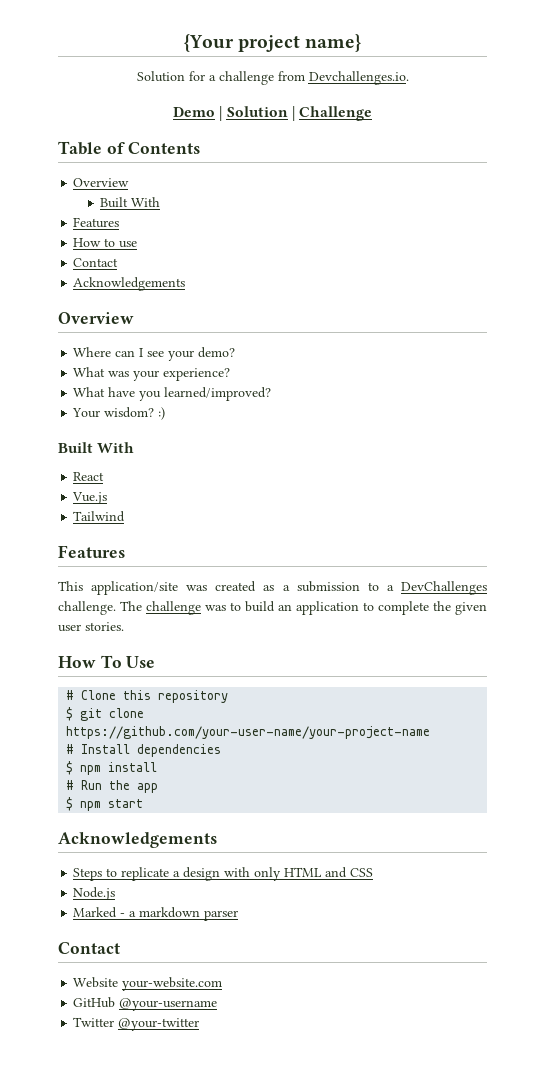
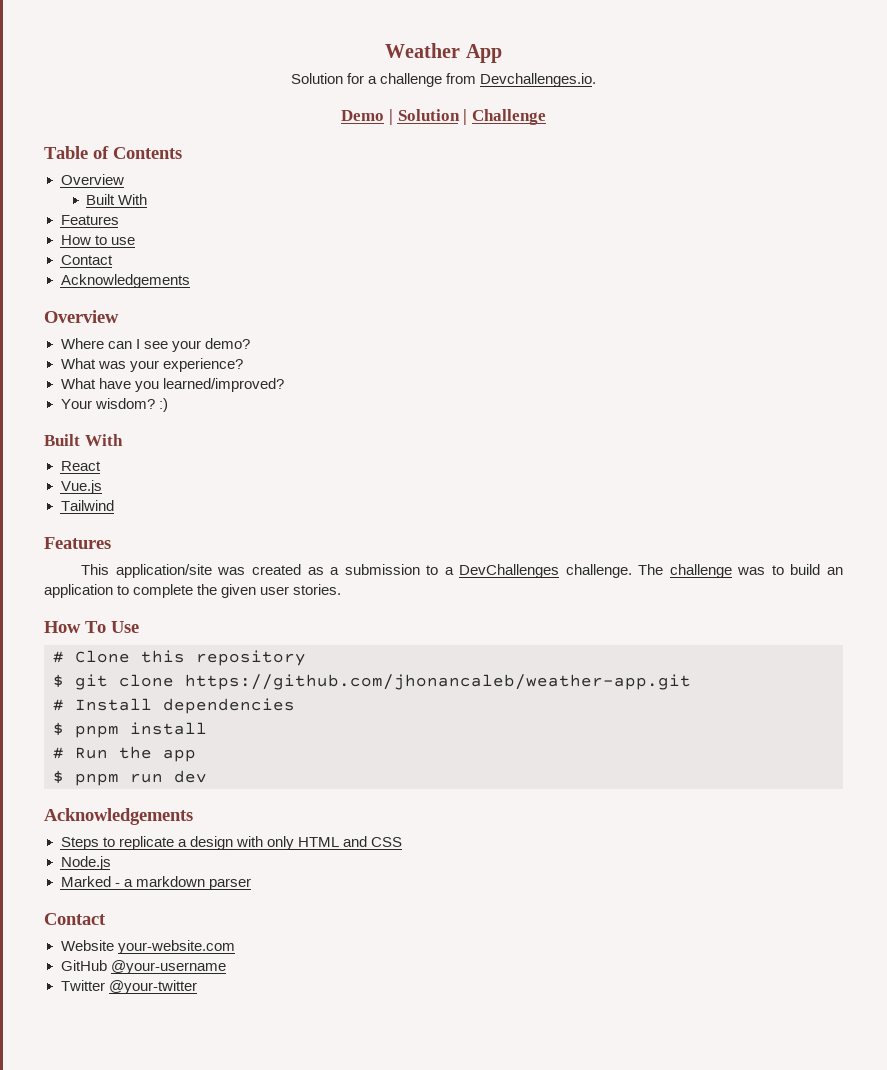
[183,34,362,52] {Your project name} -> [385,43,502,63] Weather App
[66,726,431,739] https://github.com/your-user-name/your-project-name -> [185,674,691,690] https://github.com/jhonancaleb/weather-app.git
[80,765,102,775] npm -> [75,725,119,738] pnpm
[80,799,144,811] npm start -> [75,770,207,786] pnpm run dev

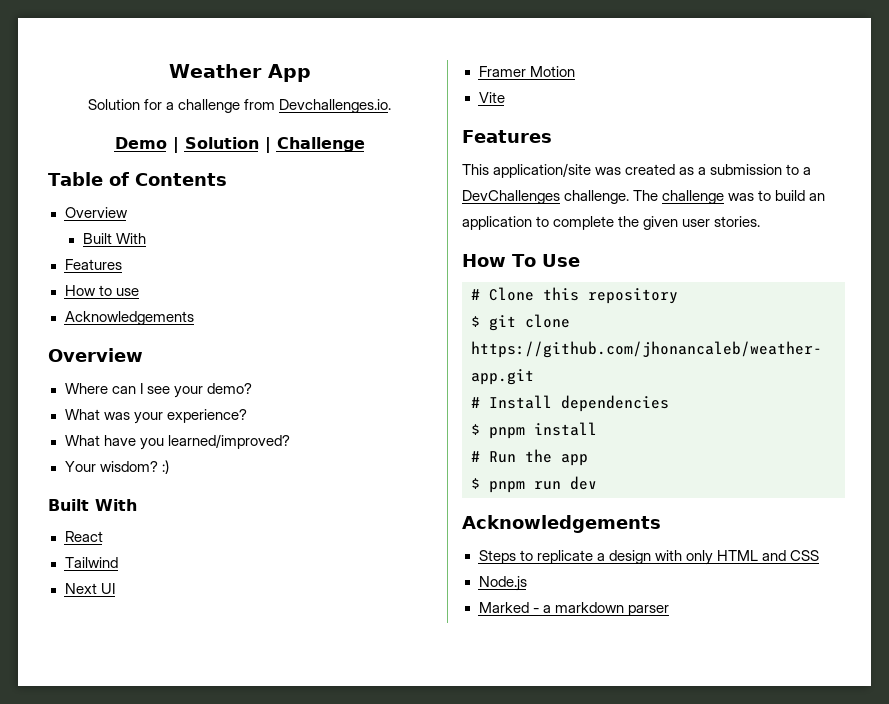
[60,255,113,265] // Contact -> (139, 292) none
[60,480,102,494] [60,500,114,511] Vue.js // Tailwind -> [64,557,118,568] [64,583,115,594] [478,66,575,77] [478,92,505,103] Tailwind // Next UI // Framer Motion // Vite
[44,913,106,925] [60,940,235,954] [60,960,226,974] [60,980,197,994] // Contact // Website your-website.com // GitHub @your-username // Twitter @your-twitter -> (669, 610) none

